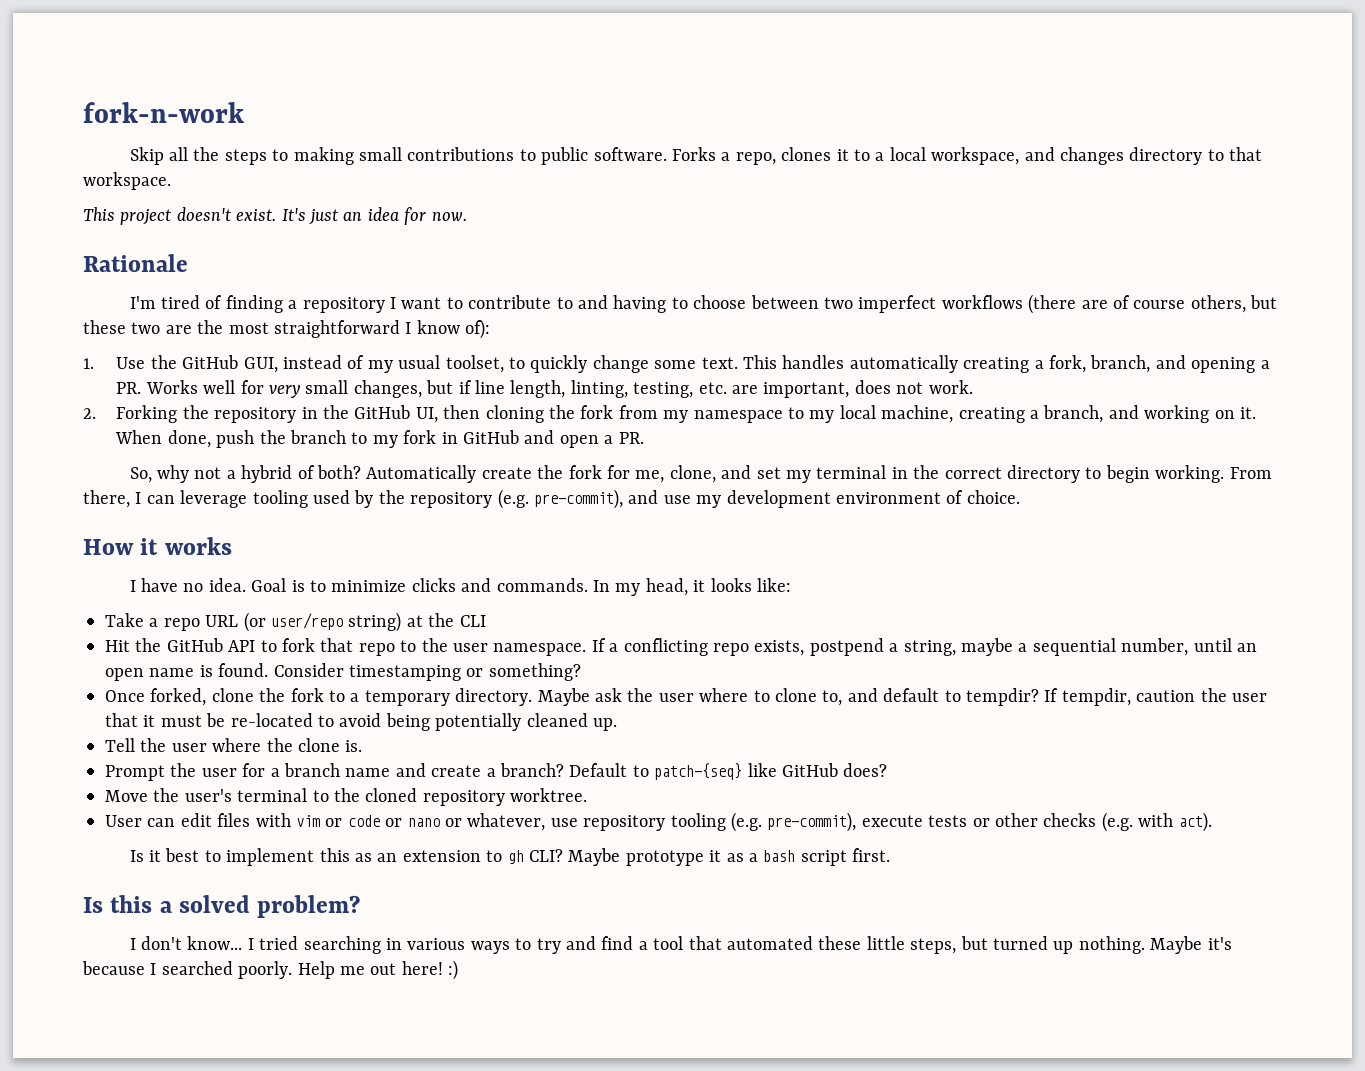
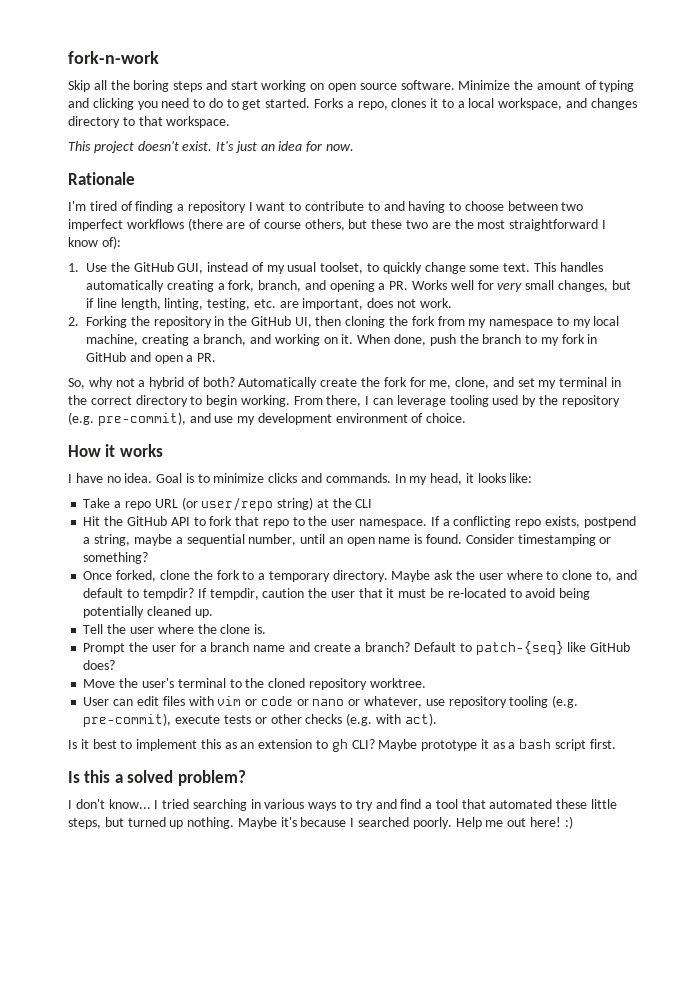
[224,147,667,165] steps to making small contributions to public software. -> [133,80,635,92] [68,98,311,110] boring steps and start working on open source software. Minimize the amount of typing and clicking you need to do to get started.

